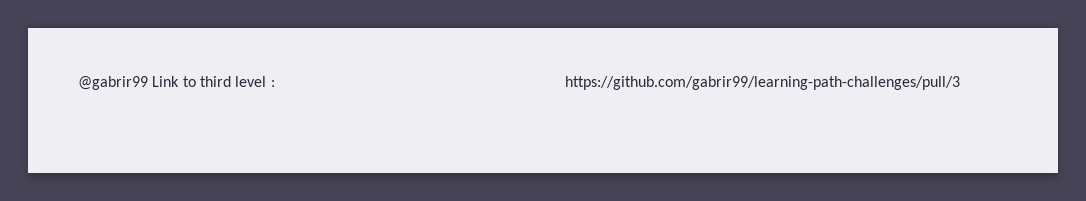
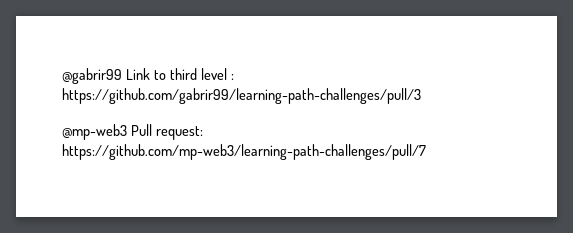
(960, 83) none -> [62,124,203,140] [62,144,426,160] // @mp-web3 Pull request: https://github.com/mp-web3/learning-path-challenges/pull/7

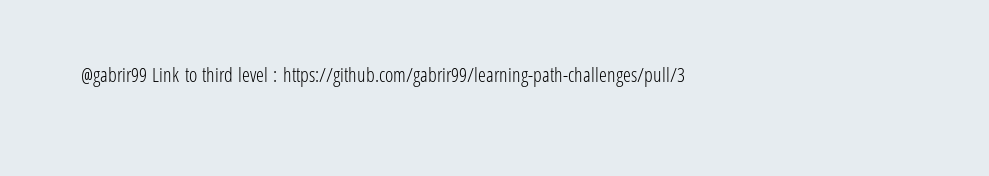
[62,124,203,140] [62,144,426,160] // @mp-web3 Pull request: https://github.com/mp-web3/learning-path-challenges/pull/7 -> (685, 77) none

